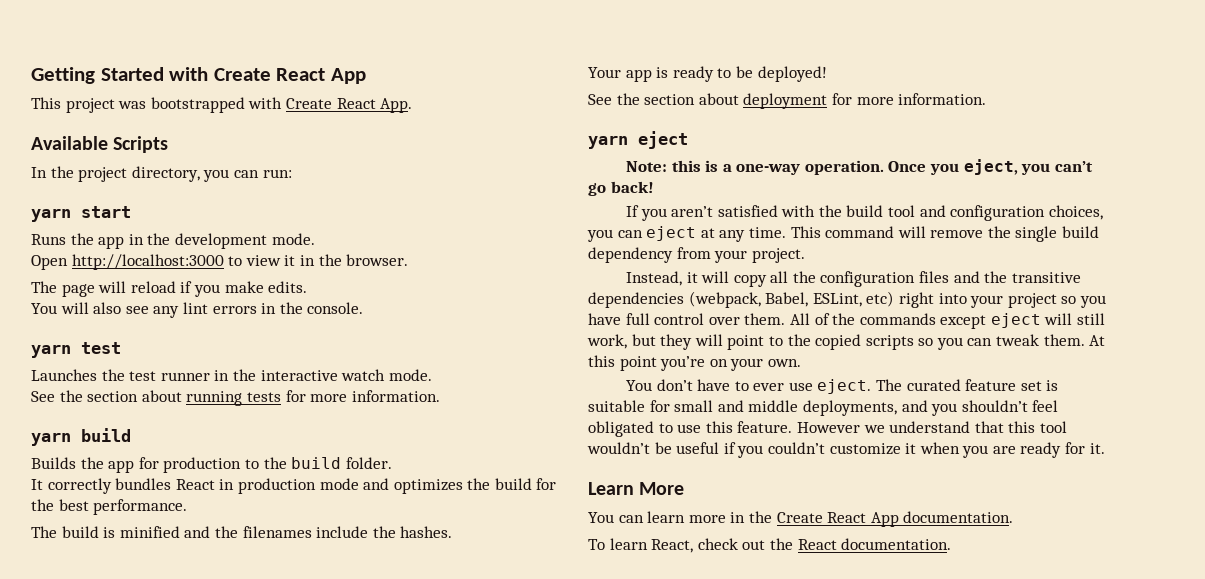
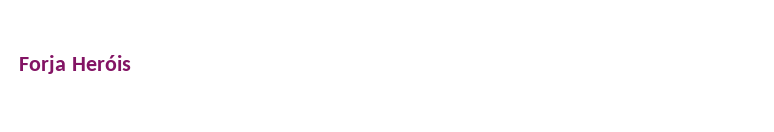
[31,67,366,84] [31,97,413,113] [31,136,169,153] [31,166,292,182] [31,206,131,222] [31,233,315,249] [31,254,409,270] [31,281,308,297] [31,302,364,318] [31,342,121,358] [31,369,432,381] [31,390,440,406] [31,428,131,446] [31,457,392,473] [31,478,557,494] [31,499,188,515] [31,526,453,538] [588,66,827,82] [588,93,987,109] [588,131,688,149] [625,159,1093,175] [588,181,654,196] [625,205,1103,221] [587,226,1100,242] [588,247,805,263] [625,271,1081,287] [588,291,1106,308] [588,313,1106,329] [587,334,1106,350] [588,355,801,371] [625,379,1059,394] [588,400,1059,416] [588,421,1067,437] [587,442,1105,458] [588,482,685,495] [588,511,1014,527] [588,538,952,553] Getting Started with Create React App // This project was bootstrapped with Create React App. // Available Scripts // In the project directory, you can run: // yarn start // Runs the app in the development mode. // Open http://localhost:3000 to view it in the browser. // The page will reload if you make edits. // You will also see any lint errors in the console. // yarn test // Launches the test runner in the interactive watch mode. // See the section about running tests for more information. // yarn build // Builds the app for production to the build folder. // It correctly bundles React in production mode and optimizes the build for the best performance. // The build is minified and the filenames include the hashes. // Your app is ready to be deployed! // See the section about deployment for more information. // yarn eject // Note: this is a one-way operation. Once you eject, you can’t go back! // If you aren’t satisfied with the build tool and configuration choices, you can eject at any time. This command will remove the single build dependency from your project. // Instead, it will copy all the configuration files and the transitive dependencies (webpack, Babel, ESLint, etc) right into your project so you have full control over them. All of the commands except eject will still work, but they will point to the copied scripts so you can tweak them. At this point you’re on your own. // You don’t have to ever use eject. The curated feature set is suitable for small and middle deployments, and you shouldn’t feel obligated to use this feature. However we understand that this tool wouldn’t be useful if you couldn’t customize it when you are ready for it. // Learn More // You can learn more in the Create React App documentation. // To learn React, check out the React documentation. -> [19,55,131,74] Forja Heróis

